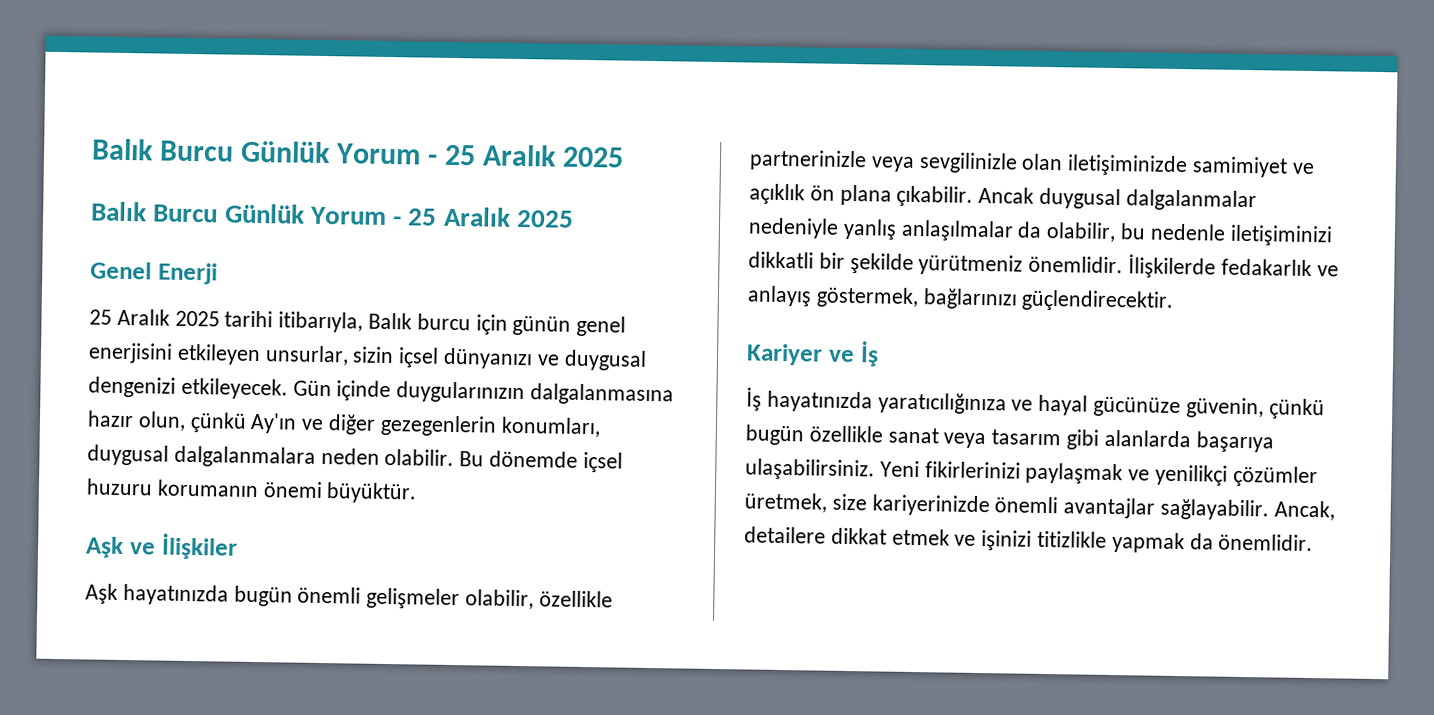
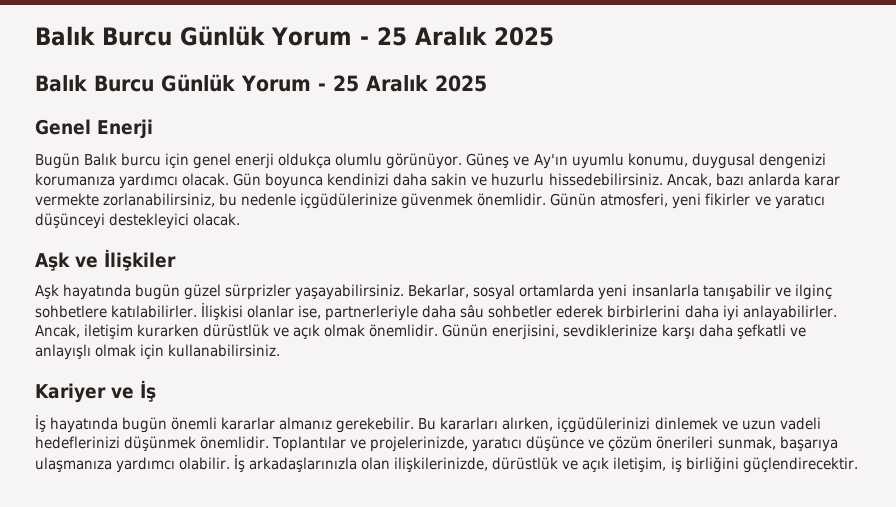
[89,308,627,337] [88,342,647,371] [88,376,675,406] [87,410,601,438] [87,444,623,473] [86,478,418,504] [85,533,238,560] [85,583,613,610] [749,149,1315,178] [749,183,1257,212] [748,217,1333,247] [748,251,1339,279] [747,285,1175,312] [746,341,879,367] [746,387,1325,420] [745,424,1274,453] [745,458,1318,488] [744,492,1335,521] [744,526,1314,554] 25 Aralık 2025 tarihi itibarıyla, Balık burcu için günün genel enerjisini etkileyen unsurlar, sizin içsel dünyanızı ve duygusal dengenizi etkileyecek. Gün içinde duygularınızın dalgalanmasına hazır olun, çünkü Ay'ın ve diğer gezegenlerin konumları, duygusal dalgalanmalara neden olabilir. Bu dönemde içsel huzuru korumanın önemi büyüktür. // Aşk ve İlişkiler // Aşk hayatınızda bugün önemli gelişmeler olabilir, özellikle partnerinizle veya sevgilinizle olan iletişiminizde samimiyet ve açıklık ön plana çıkabilir. Ancak duygusal dalgalanmalar nedeniyle yanlış anlaşılmalar da olabilir, bu nedenle iletişiminizi dikkatli bir şekilde yürütmeniz önemlidir. İlişkilerde fedakarlık ve anlayış göstermek, bağlarınızı güçlendirecektir. // Kariyer ve İş // İş hayatınızda yaratıcılığınıza ve hayal gücünüze güvenin, çünkü bugün özellikle sanat veya tasarım gibi alanlarda başarıya ulaşabilirsiniz. Yeni fikirlerinizi paylaşmak ve yenilikçi çözümler üretmek, size kariyerinizde önemli avantajlar sağlayabilir. Ancak, detailere dikkat etmek ve işinizi titizlikle yapmak da önemlidir. -> [35,153,826,169] [35,173,840,189] [35,193,825,209] [35,213,241,229] [35,249,176,271] [35,284,832,300] [35,303,837,321] [35,324,806,340] [35,344,281,360] [35,380,156,403] [35,415,821,433] [35,436,838,452] [35,455,858,473] Bugün Balık burcu için genel enerji oldukça olumlu görünüyor. Güneş ve Ay'ın uyumlu konumu, duygusal dengenizi korumanıza yardımcı olacak. Gün boyunca kendinizi daha sakin ve huzurlu hissedebilirsiniz. Ancak, bazı anlarda karar vermekte zorlanabilirsiniz, bu nedenle içgüdülerinize güvenmek önemlidir. Günün atmosferi, yeni fikirler ve yaratıcı düşünceyi destekleyici olacak. // Aşk ve İlişkiler // Aşk hayatında bugün güzel sürprizler yaşayabilirsiniz. Bekarlar, sosyal ortamlarda yeni insanlarla tanışabilir ve ilginç sohbetlere katılabilirler. İlişkisi olanlar ise, partnerleriyle daha sâu sohbetler ederek birbirlerini daha iyi anlayabilirler. Ancak, iletişim kurarken dürüstlük ve açık olmak önemlidir. Günün enerjisini, sevdiklerinize karşı daha şefkatli ve anlayışlı olmak için kullanabilirsiniz. // Kariyer ve İş // İş hayatında bugün önemli kararlar almanız gerekebilir. Bu kararları alırken, içgüdülerinizi dinlemek ve uzun vadeli hedeflerinizi düşünmek önemlidir. Toplantılar ve projelerinizde, yaratıcı düşünce ve çözüm önerileri sunmak, başarıya ulaşmanıza yardımcı olabilir. İş arkadaşlarınızla olan ilişkilerinizde, dürüstlük ve açık iletişim, iş birliğini güçlendirecektir.

